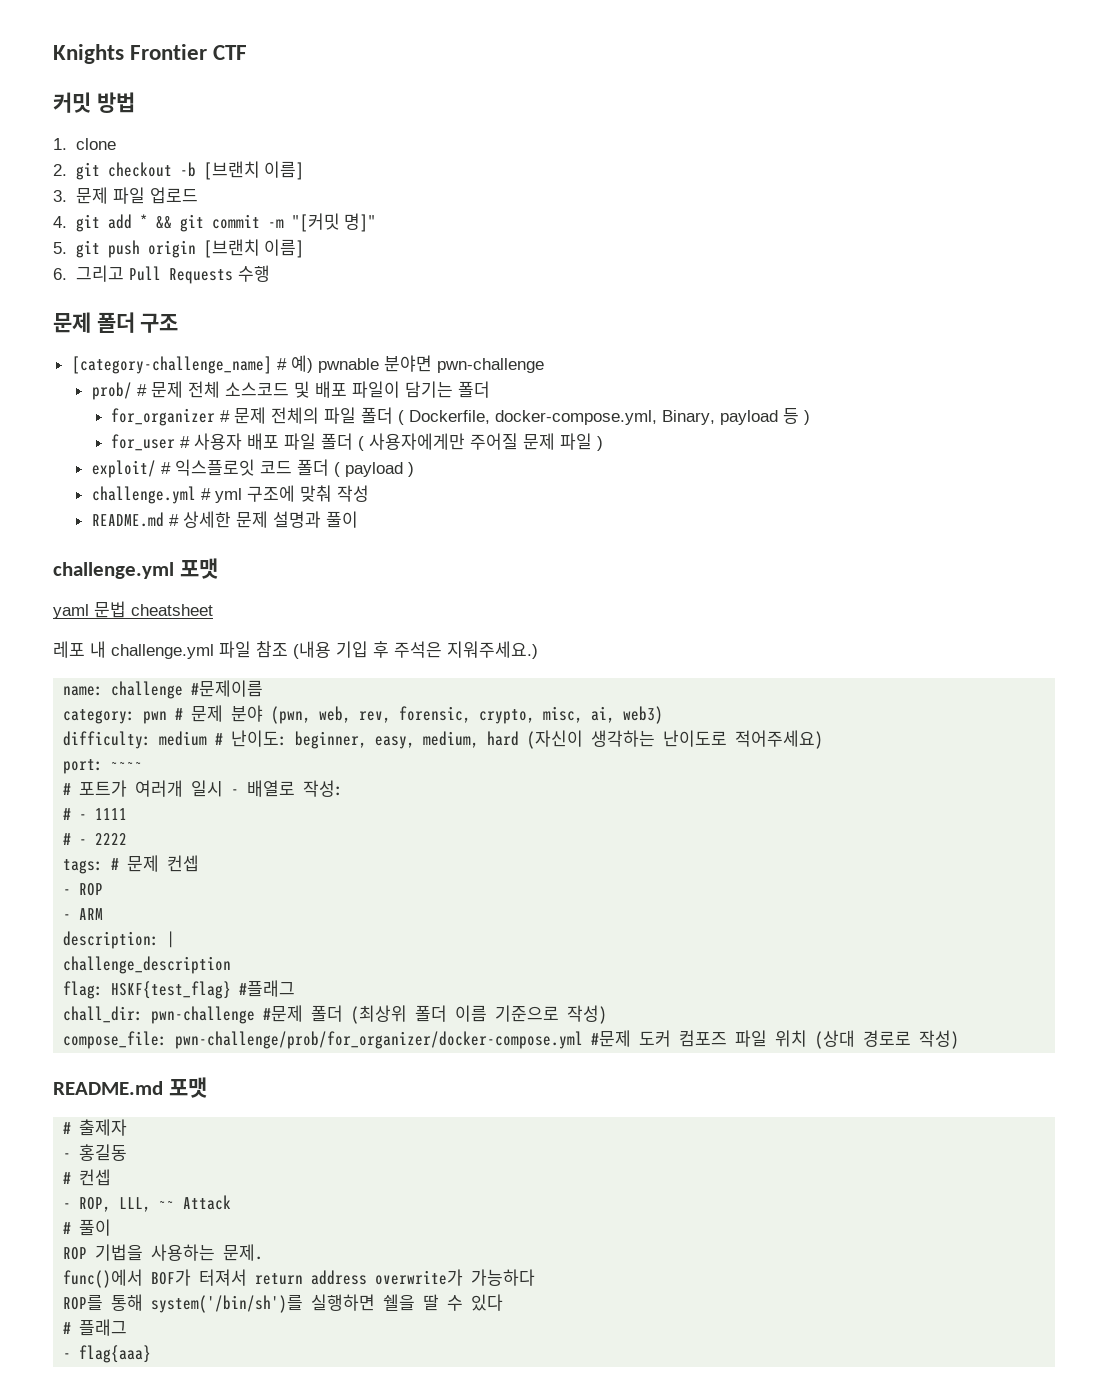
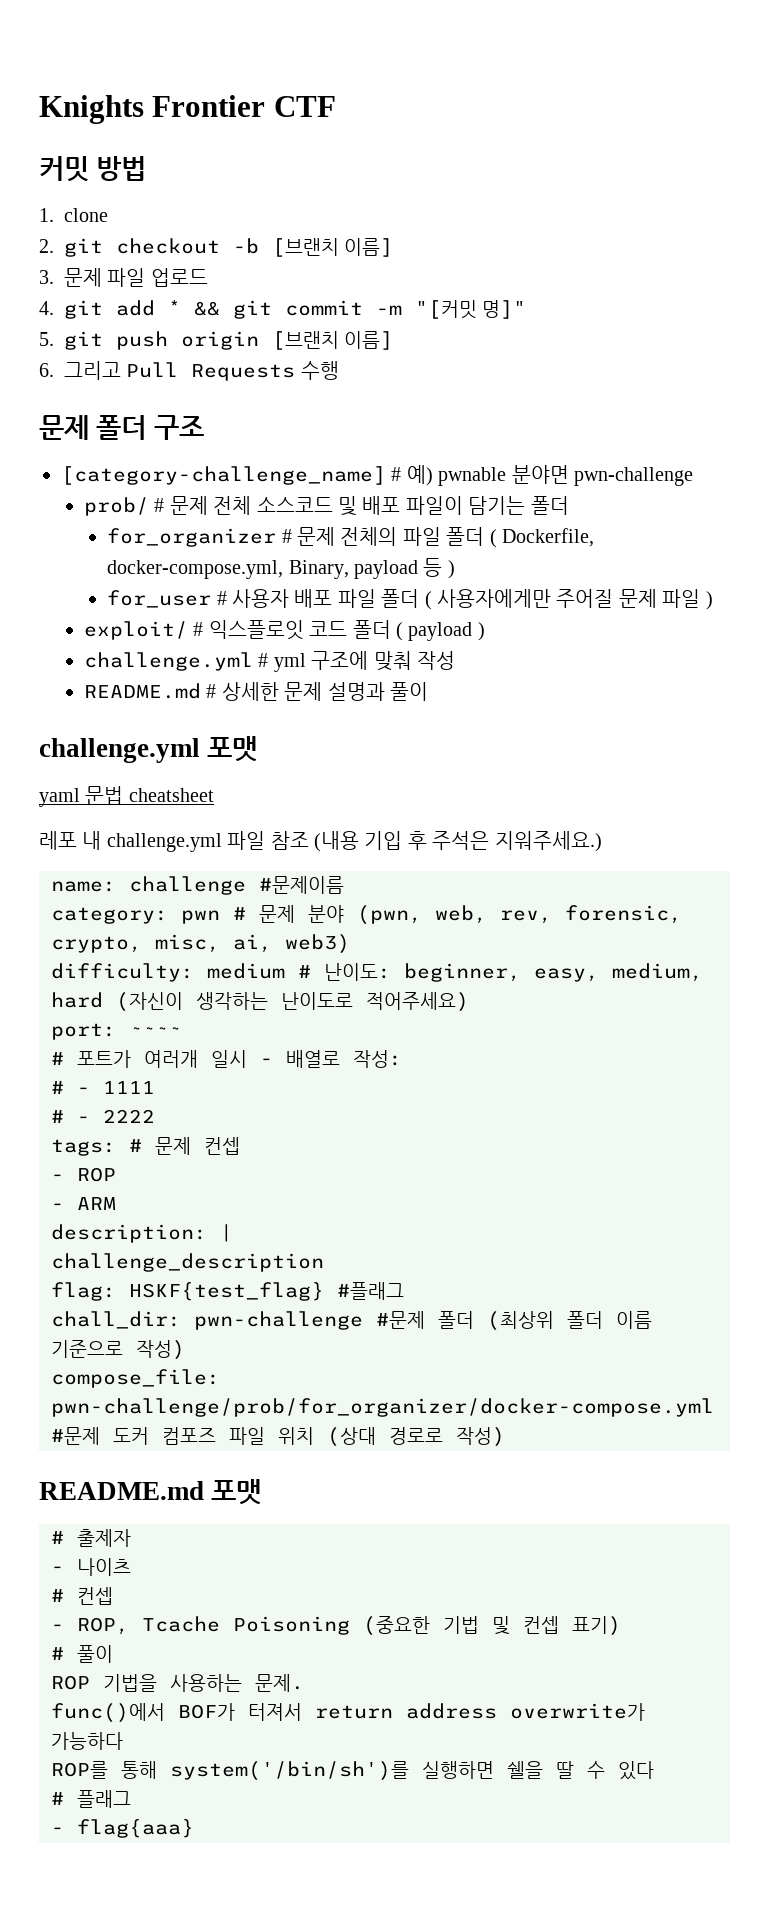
[79,1144,128,1161] 홍길동 -> [77,1558,131,1576] 나이츠
[119,1195,232,1212] LLL, ~~ Attack -> [142,1616,621,1636] Tcache Poisoning (중요한 기법 및 컨셉 표기)

